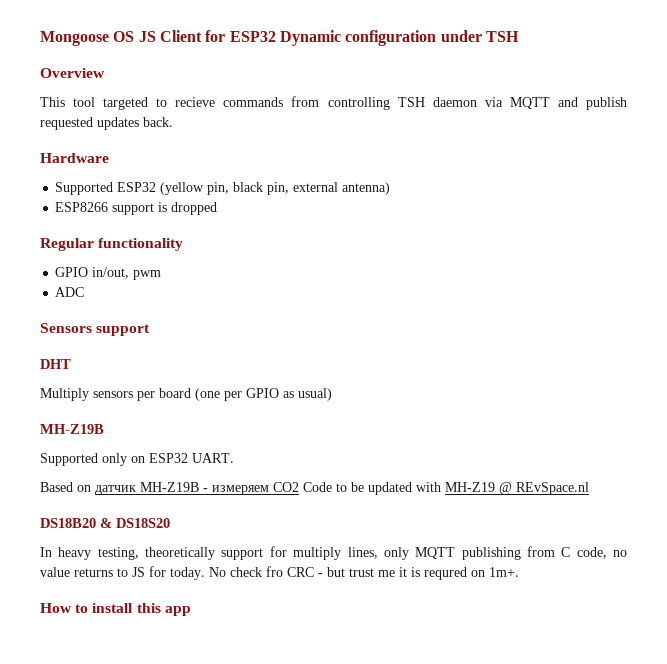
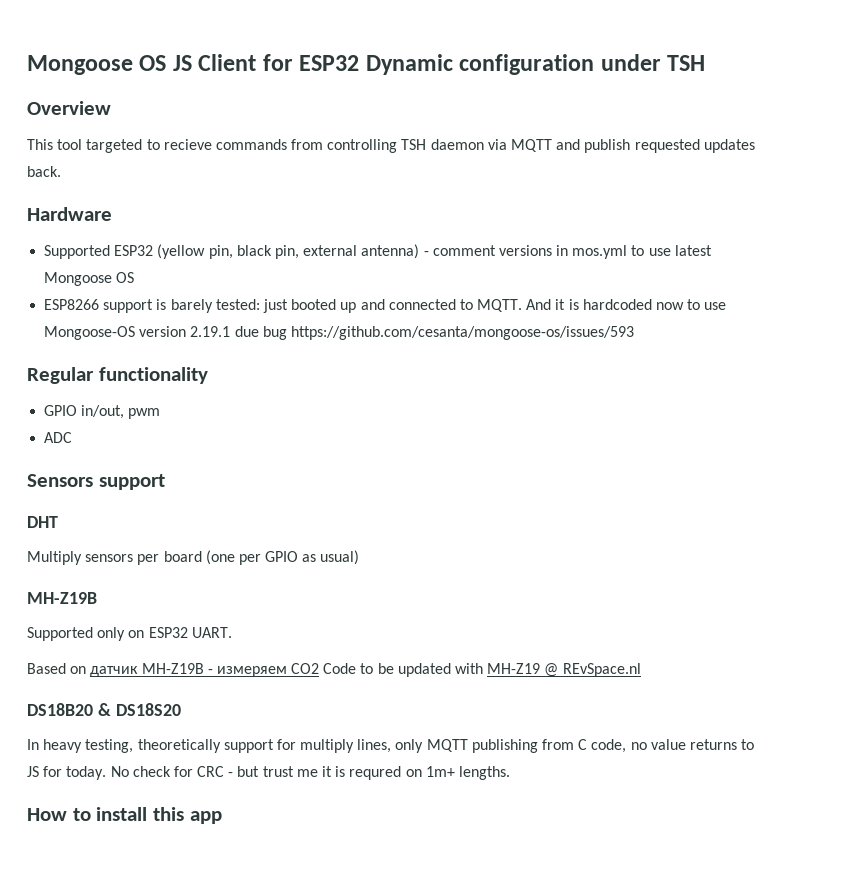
[55,202,218,215] // ESP8266 support is dropped -> [423,245,712,259] [44,272,135,286] [44,299,727,313] [44,326,634,340] - comment versions in mos.yml to use latest Mongoose OS // ESP8266 support is barely tested: just booted up and connected to MQTT. And it is hardcoded now to use Mongoose-OS version 2.19.1 due bug https://github.com/cesanta/mongoose-os/issues/593
[266,566,283,577] fro -> [173,766,193,777] for
[489,567,519,577] 1m+. -> [425,766,510,780] 1m+ lengths.

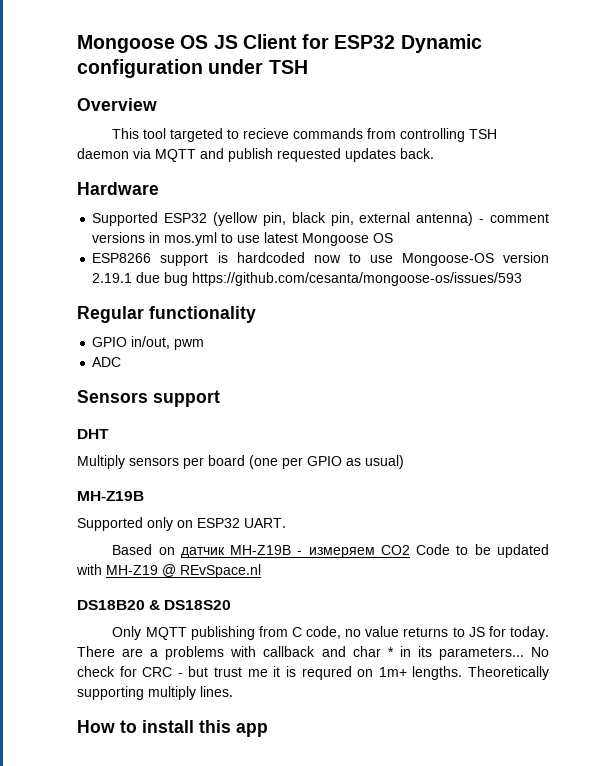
[170,299,579,313] barely tested: just booted up and connected to MQTT. And it is -> (228, 257) none
[27,739,424,753] In heavy testing, theoretically support for multiply lines, only -> [112,626,142,640] Only
(107, 773) none -> [77,646,524,660] There are a problems with callback and char * in its parameters...
(510, 773) none -> [468,666,550,680] [77,686,233,700] Theoretically supporting multiply lines.

